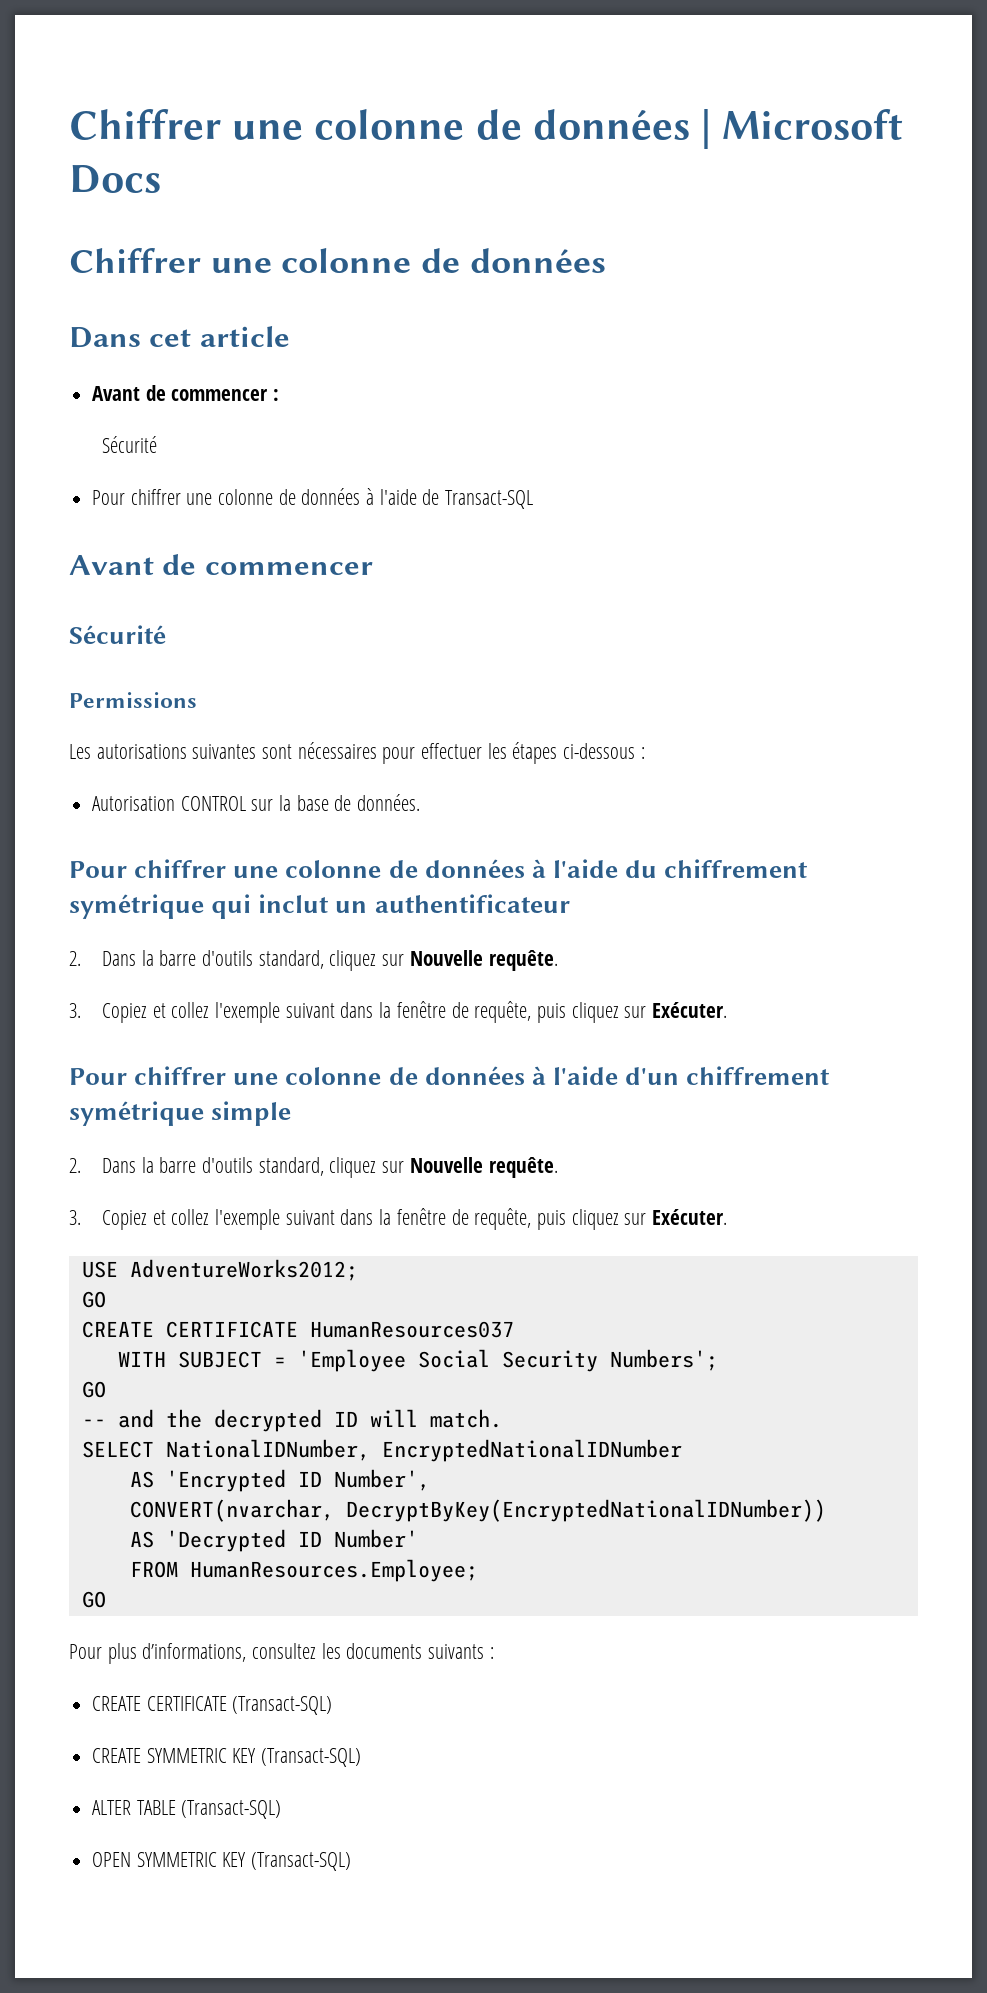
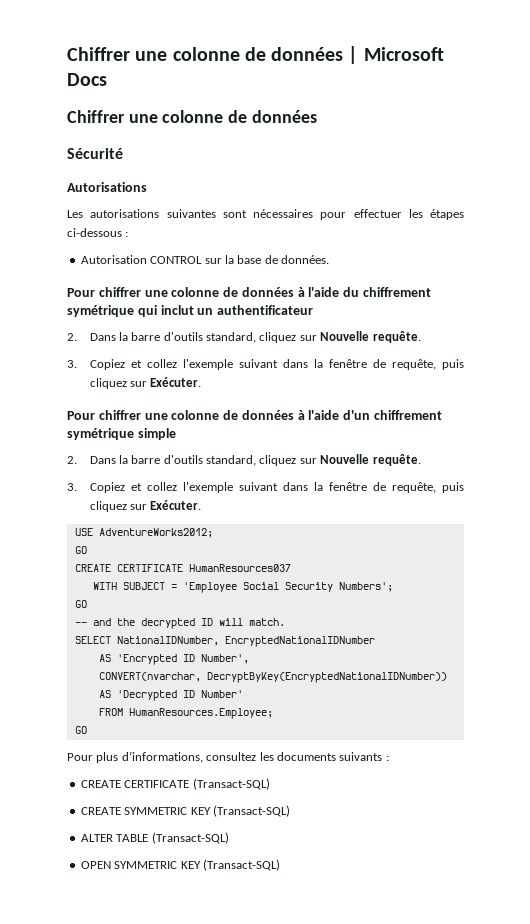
[69,326,290,348] [92,385,280,401] [102,436,158,453] [92,488,534,509] [69,554,373,575] [69,625,166,644] [69,692,197,708] Dans cet article // Avant de commencer : // Sécurité // Pour chiffrer une colonne de données à l'aide de Transact-SQL // Avant de commencer // Sécurité // Permissions -> [67,148,123,159] [67,182,147,192] Sécurité // Autorisations

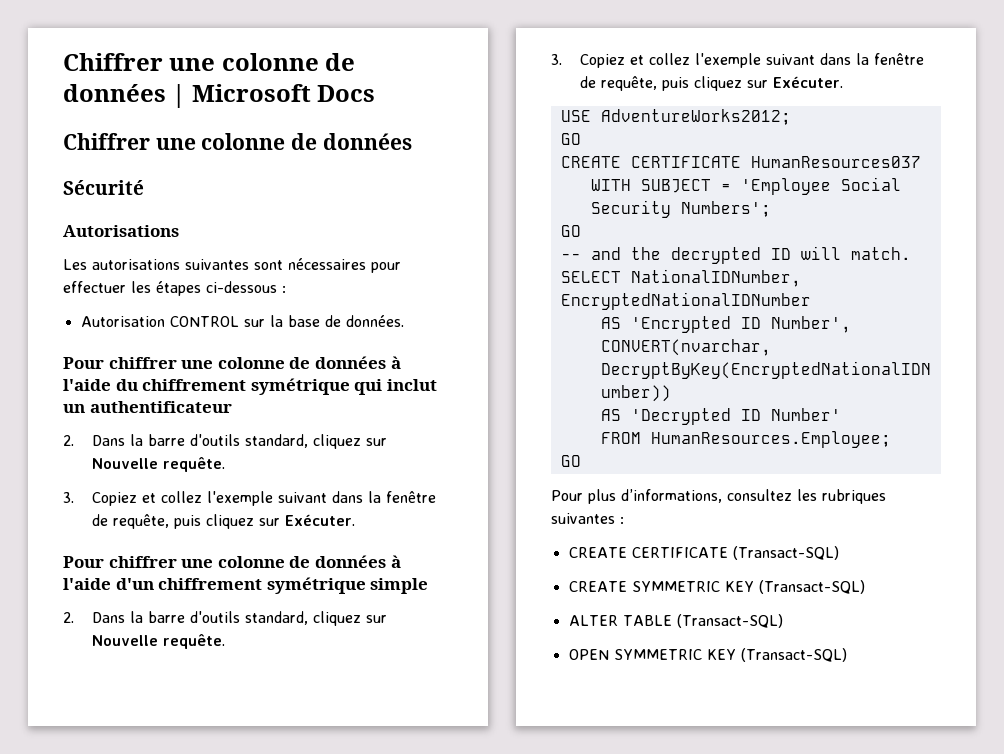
[276,752,383,761] documents suivants -> [822,489,886,504] [551,513,615,524] rubriques suivantes

